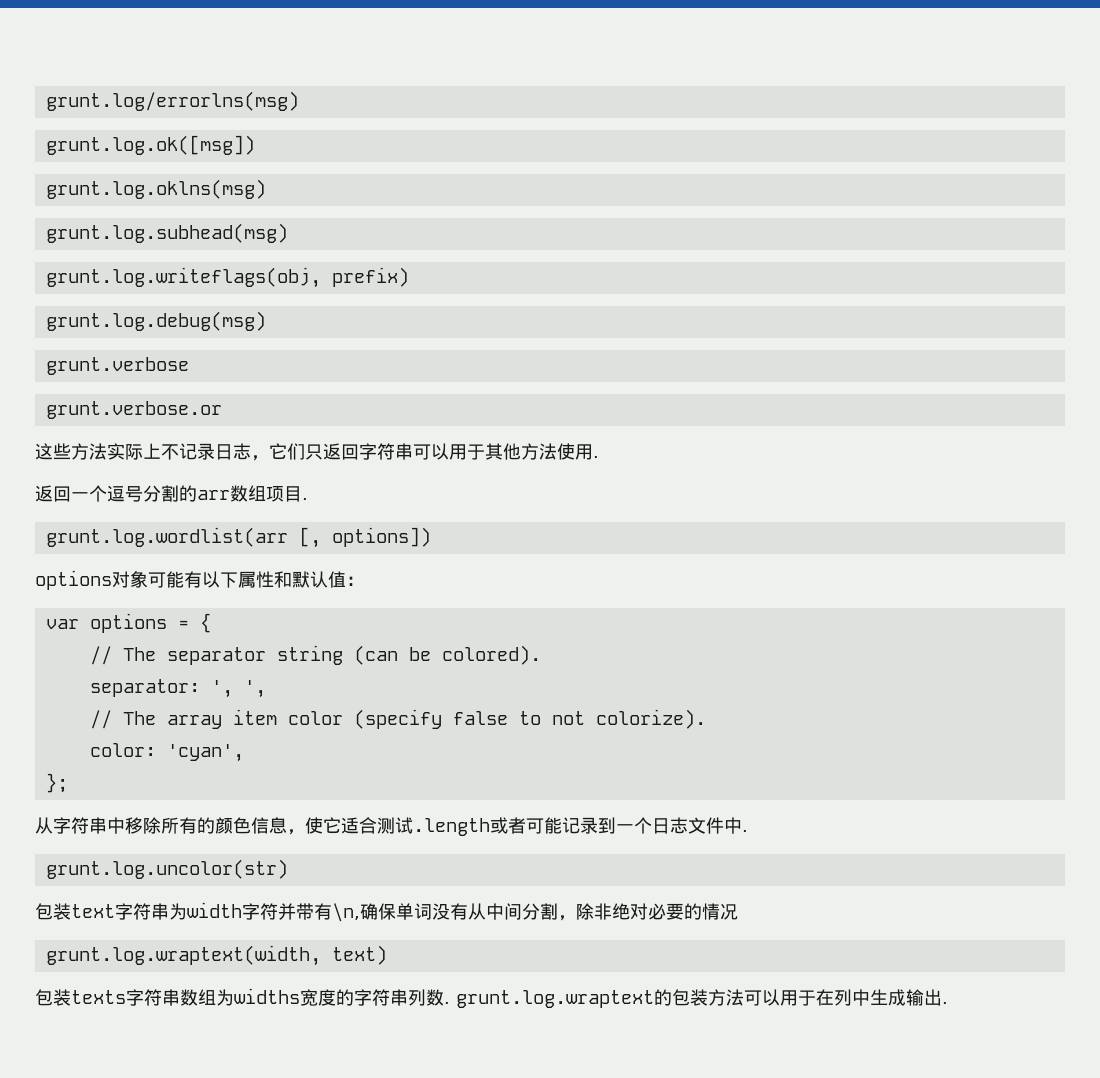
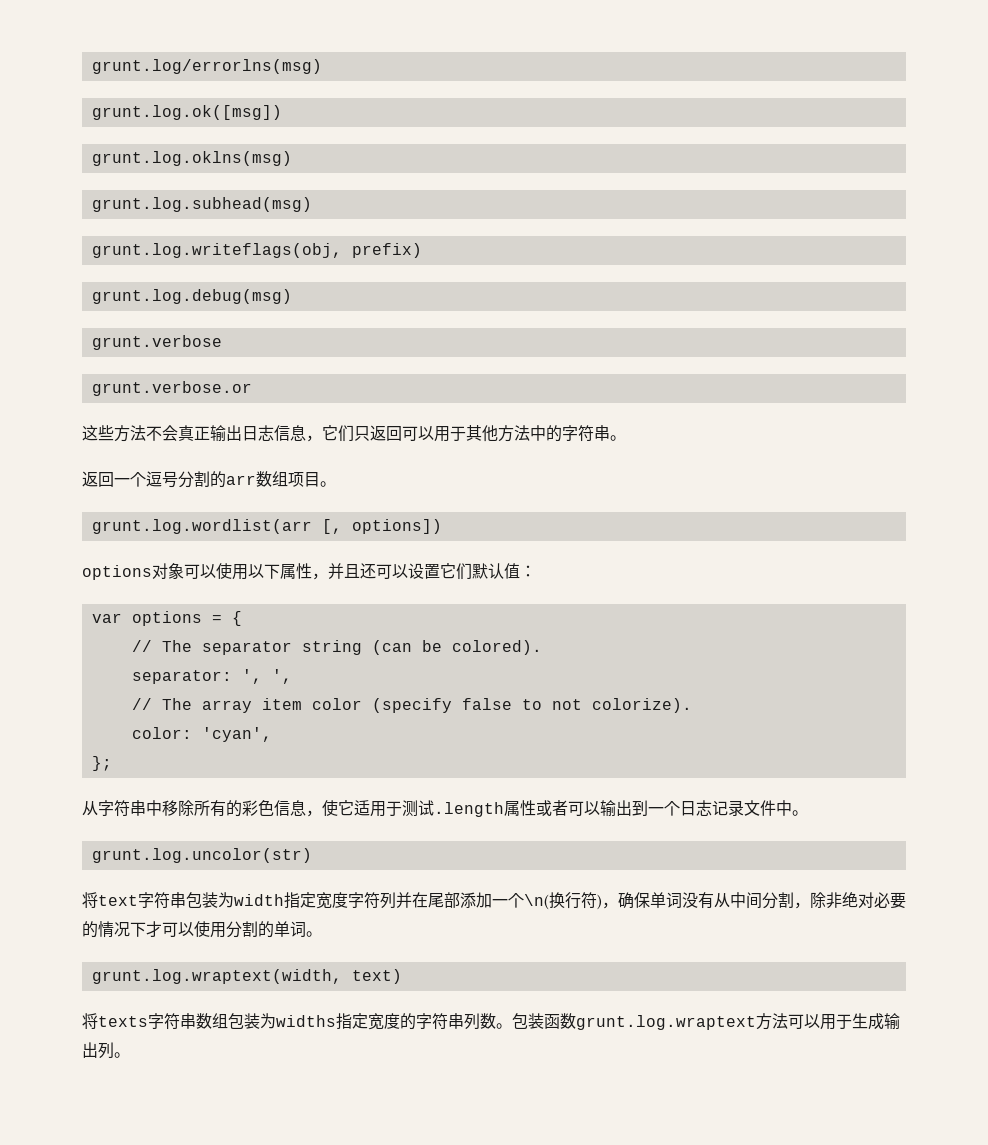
[107,443,251,460] 实际上不记录日志 -> [146,425,306,441] 不会真正输出日志信息
[359,443,413,460] 字符串 -> (402, 433) none
[557,443,599,460] 使用. -> [530,425,626,442] 中的字符串。
[302,498,308,500] . -> [320,481,336,487] 。
[166,571,202,588] 能有 -> [200,563,248,580] 以使用
[274,571,292,588] 和 -> [312,563,472,580] ，并且还可以设置它们
[215,817,233,834] 颜 -> [242,800,258,816] 彩
[359,817,377,834] 合 -> [370,801,402,817] 用于
[490,817,748,834] 或者可能记录到一个日志文件中. -> [504,800,808,816] 属性或者可以输出到一个日志记录文件中。
[35,903,71,920] 包装 -> [82,892,98,908] 将
[169,902,360,922] 为width字符并带有\n, -> [186,892,618,910] 包装为width指定宽度字符列并在尾部添加一个\n(换行符)，
(738, 911) none -> [130,921,322,938] 下才可以使用分割的单词。
[35,989,71,1006] 包装 -> [82,1013,98,1029] 将
[216,988,300,1006] 为widths -> [228,1013,368,1030] 包装为widths指定
[444,989,708,1008] . grunt.log.wraptext的包装 -> [496,1013,756,1030] 。包装函数grunt.log.wraptext
[816,989,870,1006] 在列中 -> (852, 1021) none
[942,1002,948,1004] . -> [98,1042,130,1059] 列。

